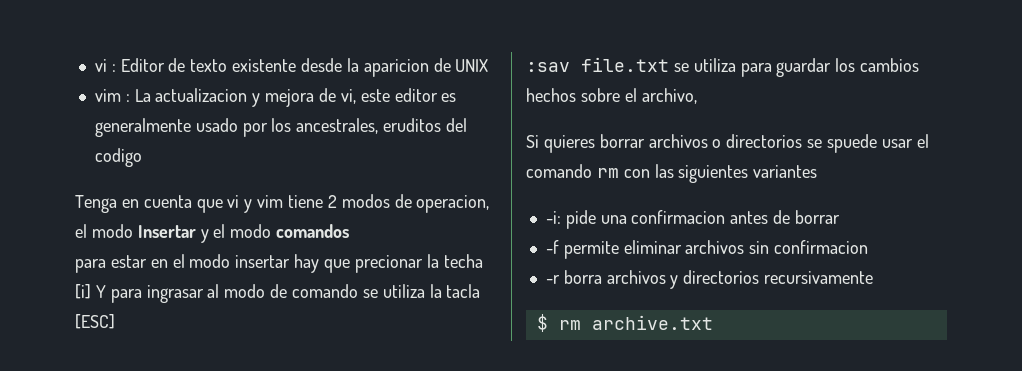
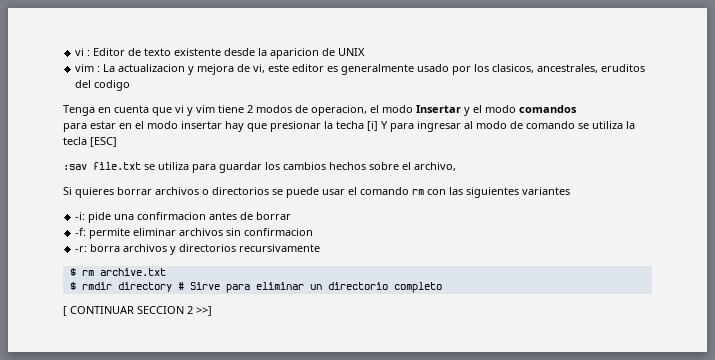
(292, 125) none -> [492,64,535,73] clasicos,
[354,255,423,273] precionar -> [270,121,321,132] presionar
[146,285,204,303] ingrasar -> [417,121,461,132] ingresar
[446,284,481,298] tacla -> [63,137,87,145] tecla
[827,134,878,153] spuede -> [286,187,319,198] puede
[545,240,559,254] -f -> [75,228,87,236] -f:
[545,275,560,284] -r -> [75,246,88,252] -r:
(713, 322) none -> [69,282,442,293] [63,306,212,316] // $ rmdir directory # Sirve para eliminar un directorio completo // [ CONTINUAR SECCION 2 >>]

